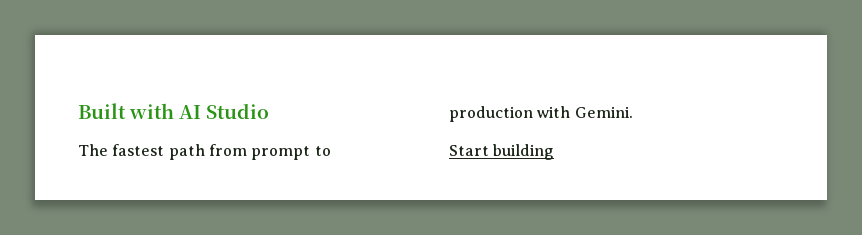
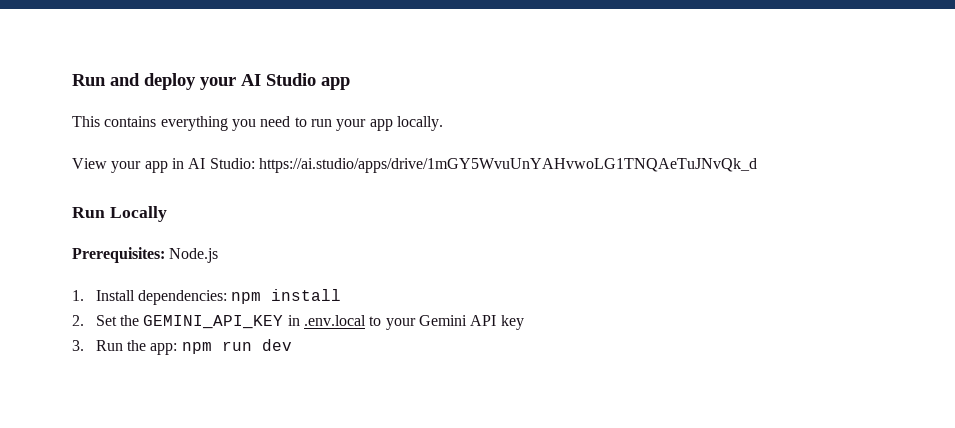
[78,103,270,119] [78,144,331,160] [449,106,633,122] [449,144,555,160] Built with AI Studio // The fastest path from prompt to production with Gemini. // Start building -> [72,73,350,90] [72,116,443,131] [72,158,757,173] [72,206,167,222] [72,247,219,263] [72,289,342,305] [72,315,524,330] [72,339,292,355] Run and deploy your AI Studio app // This contains everything you need to run your app locally. // View your app in AI Studio: https://ai.studio/apps/drive/1mGY5WvuUnYAHvwoLG1TNQAeTuJNvQk_d // Run Locally // Prerequisites: Node.js // 1. Install dependencies: npm install // 2. Set the GEMINI_API_KEY in .env.local to your Gemini API key // 3. Run the app: npm run dev

